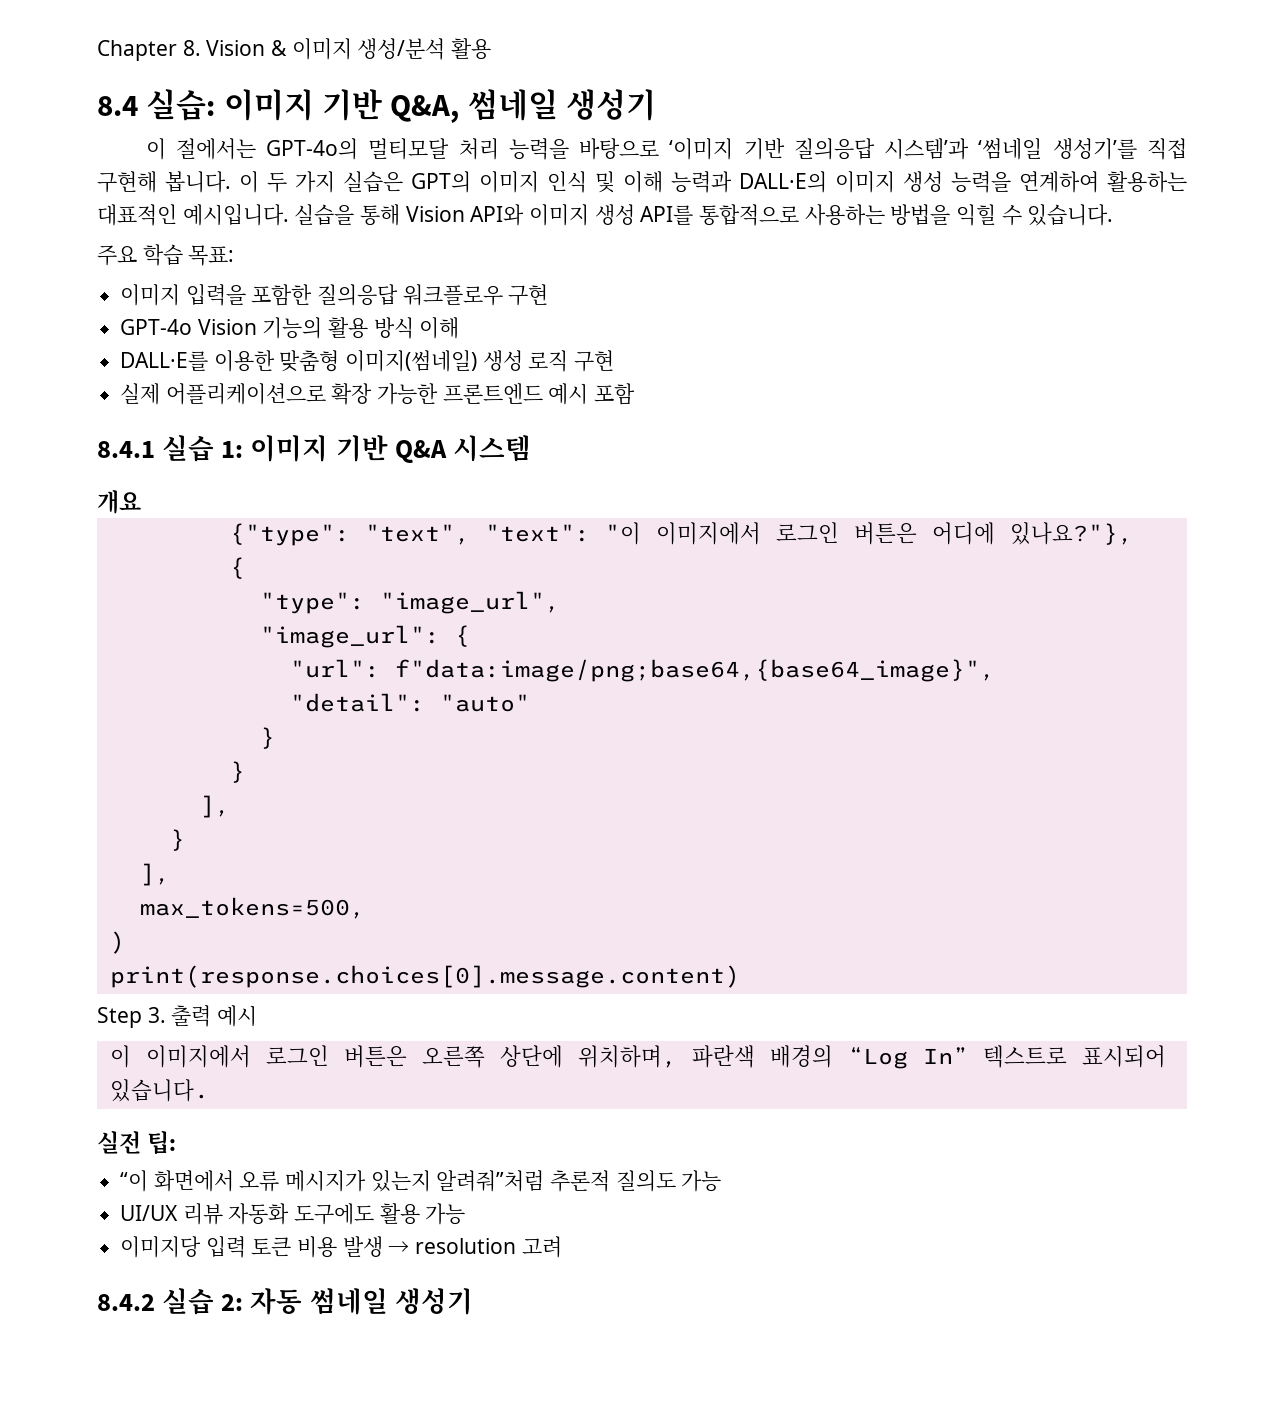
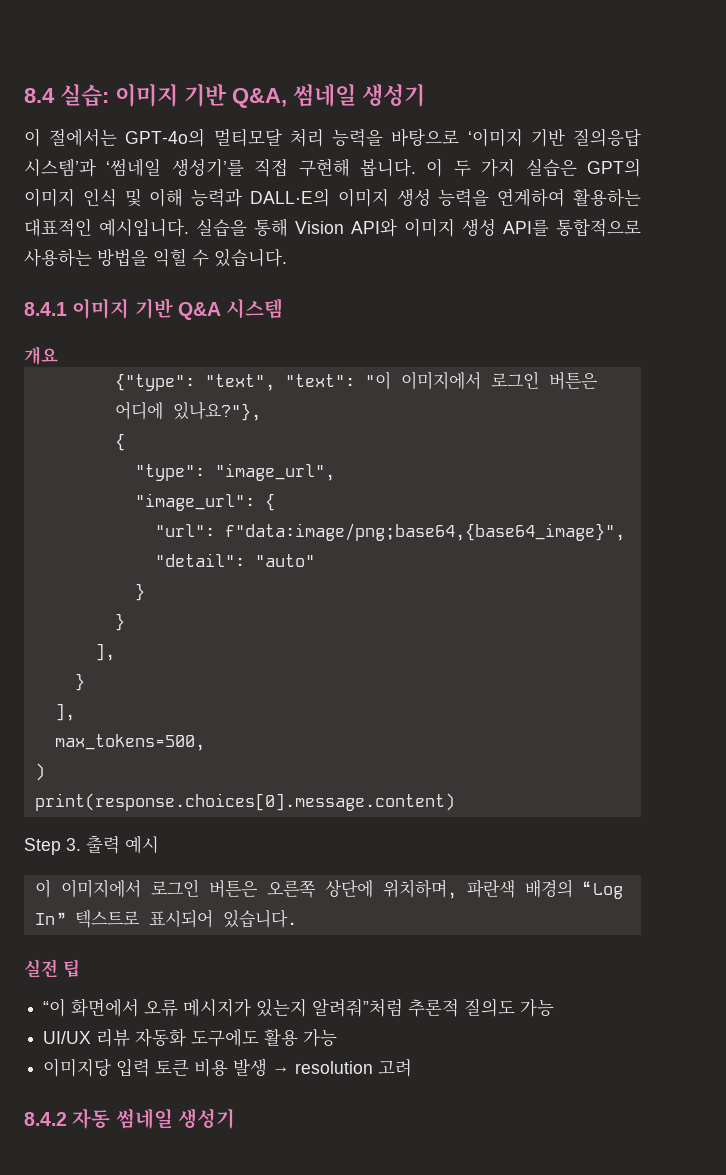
[97,38,492,61] Chapter 8. Vision & 이미지 생성/분석 활용 // -> (24, 95) none
[97,244,235,266] [120,284,549,306] [120,317,460,339] [120,350,615,372] [120,383,636,405] // 주요 학습 목표: // 이미지 입력을 포함한 질의응답 워크플로우 구현 // GPT-4o Vision 기능의 활용 방식 이해 // DALL·E를 이용한 맞춤형 이미지(썸네일) 생성 로직 구현 // 실제 어플리케이션으로 확장 가능한 프론트엔드 예시 포함 -> (287, 257) none
[162,435,244,462] 실습 1: -> (67, 309) none
[147,1131,177,1154] 팁: -> [63,959,80,978] 팁
[162,1288,244,1315] 실습 2: -> (67, 1119) none

